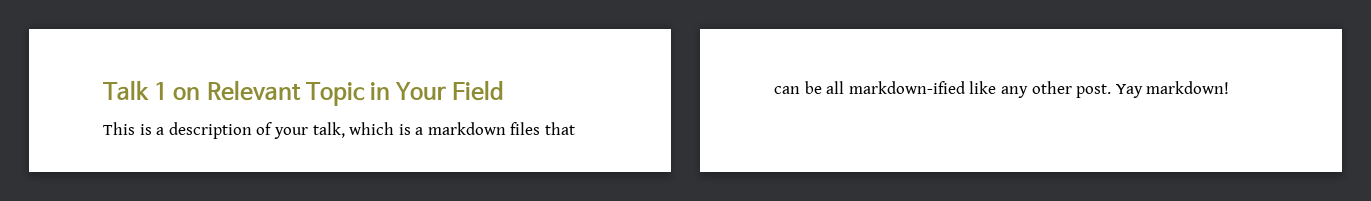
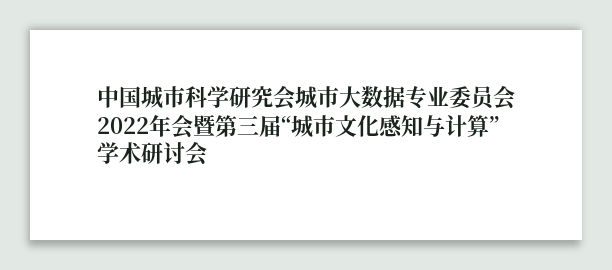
[103,80,505,106] [103,122,576,139] [774,81,1230,98] Talk 1 on Relevant Topic in Your Field // This is a description of your talk, which is a markdown files that can be all markdown-ified like any other post. Yay markdown! -> [97,86,515,110] [97,114,499,139] [97,142,207,166] 中国城市科学研究会城市大数据专业委员会2022年会暨第三届“城市文化感知与计算”学术研讨会

